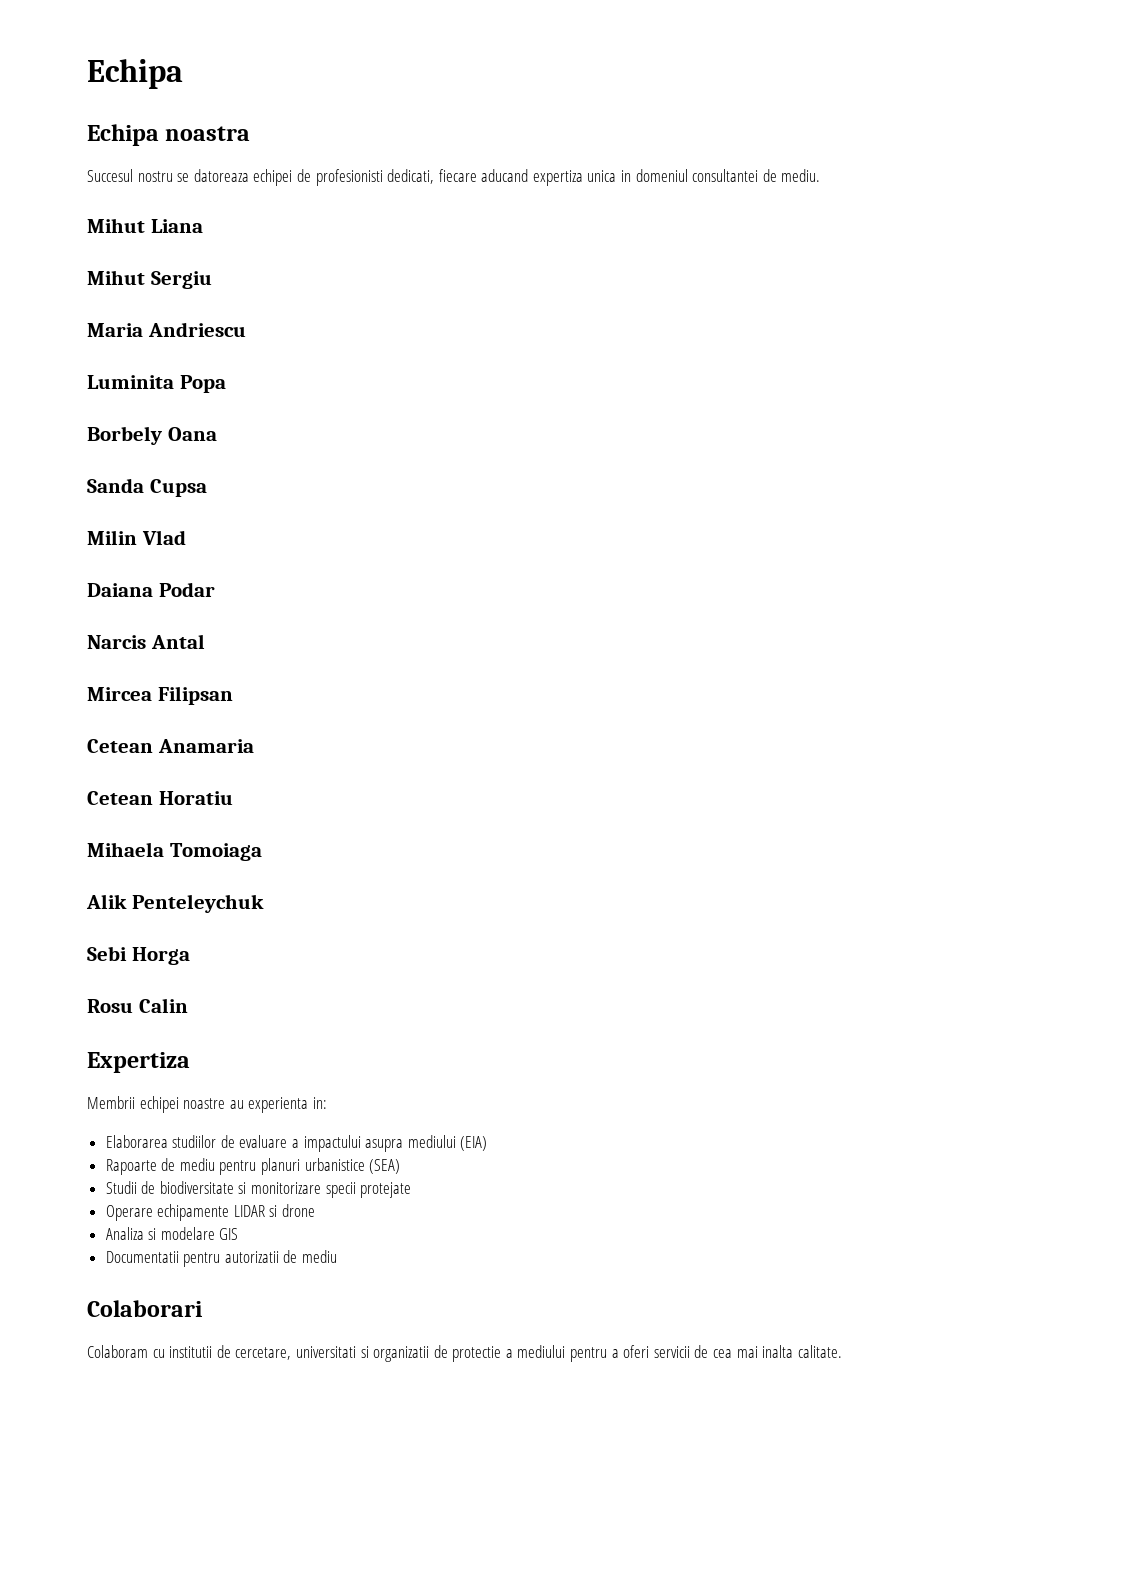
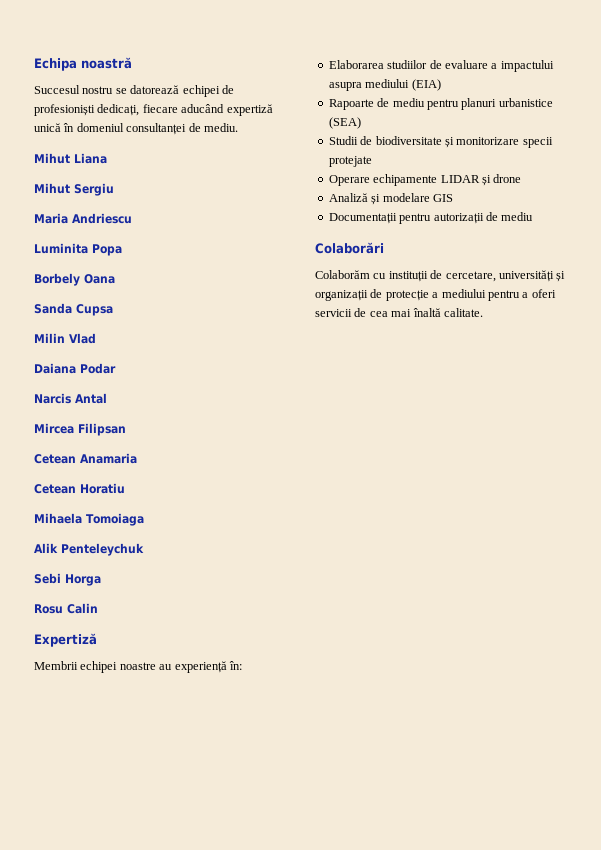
[87,59,183,89] [87,124,251,146] Echipa // Echipa noastra -> [34,57,132,71] Echipa noastră
[193,169,249,182] datoreaza -> [130,85,180,94] datorează
[315,169,759,186] profesionisti dedicati, fiecare aducand expertiza unica in domeniul consultantei -> [34,104,273,116] [34,123,187,135] profesioniști dedicați, fiecare aducând expertiză unică în domeniul consultanței
[87,1052,190,1073] Expertiza -> [34,633,97,647] Expertiză
[248,1097,327,1113] experienta in: -> [174,661,242,673] experiență în:
[238,1182,247,1194] si -> [444,137,454,148] și
[269,1205,278,1217] si -> [481,175,491,186] și
[105,1227,157,1240] Analiza si -> [328,193,381,205] Analiză și
[105,1251,279,1267] Documentatii pentru autorizatii -> [328,213,484,224] Documentații pentru autorizații
[87,1300,203,1317] [87,1345,502,1362] Colaborari // Colaboram cu institutii de cercetare, universitati si organizatii de protectie -> [315,242,384,254] [315,270,566,282] [315,289,429,301] Colaborări // Colaborăm cu instituții de cercetare, universități și organizații de protecție
[762,1345,794,1358] inalta -> [412,308,441,317] înaltă

